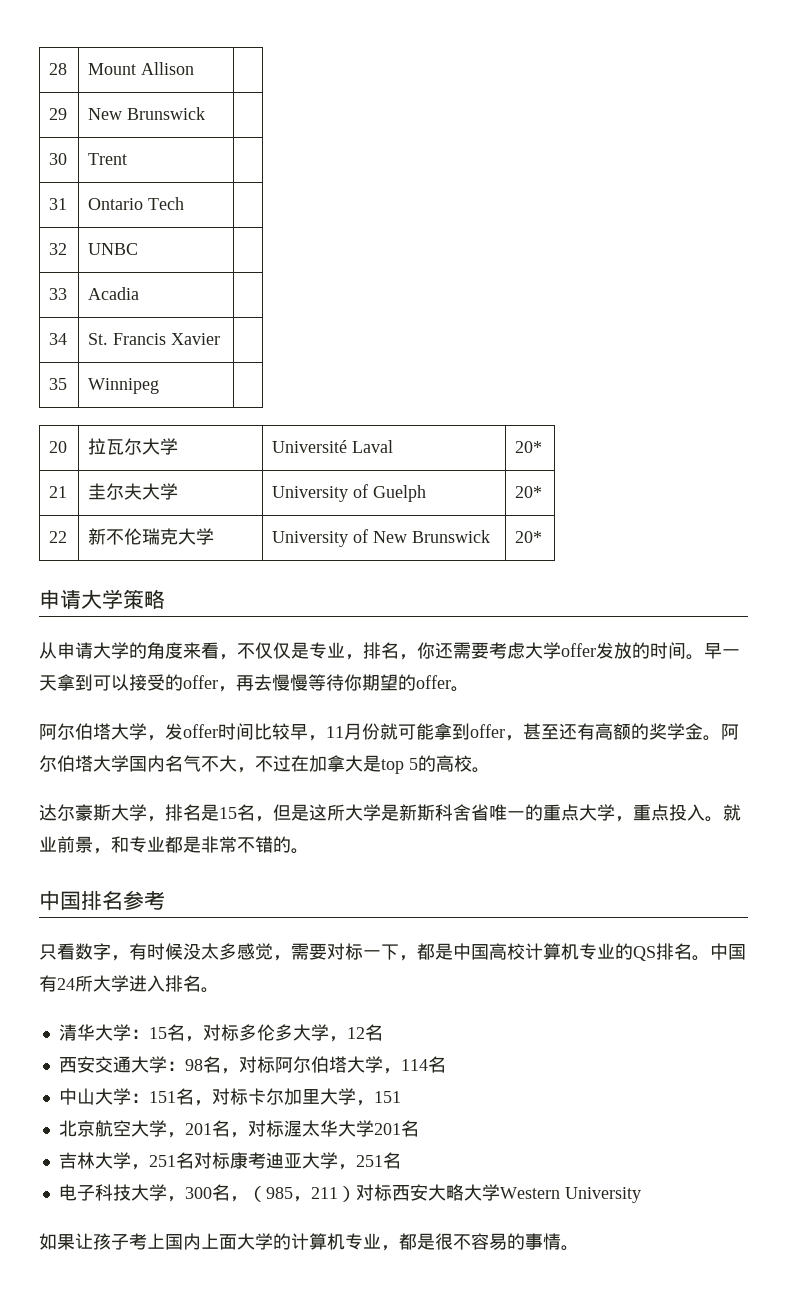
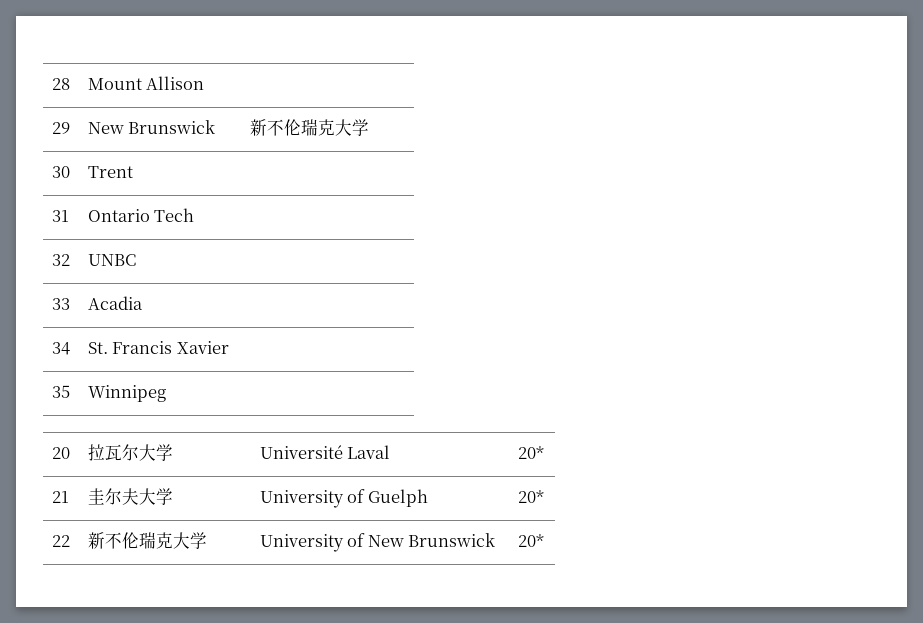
(206, 113) none -> [249,119,369,136] 新不伦瑞克大学
[39,589,165,609] [39,642,740,660] [39,674,469,692] [39,723,739,741] [39,755,490,774] [39,804,741,822] [39,836,309,854] [39,890,165,911] [39,943,746,961] [39,975,219,993] [58,1024,383,1042] [58,1056,446,1074] [58,1088,401,1106] [58,1120,419,1138] [58,1152,401,1170] [58,1184,641,1203] [39,1233,579,1251] // 申请大学策略 // 从申请大学的角度来看，不仅仅是专业，排名，你还需要考虑大学offer发放的时间。早一天拿到可以接受的offer，再去慢慢等待你期望的offer。 // 阿尔伯塔大学，发offer时间比较早，11月份就可能拿到offer，甚至还有高额的奖学金。阿尔伯塔大学国内名气不大，不过在加拿大是top 5的高校。 // 达尔豪斯大学，排名是15名，但是这所大学是新斯科舍省唯一的重点大学，重点投入。就业前景，和专业都是非常不错的。 // 中国排名参考 // 只看数字，有时候没太多感觉，需要对标一下，都是中国高校计算机专业的QS排名。中国有24所大学进入排名。 // 清华大学：15名，对标多伦多大学，12名 // 西安交通大学：98名，对标阿尔伯塔大学，114名 // 中山大学：151名，对标卡尔加里大学，151 // 北京航空大学，201名，对标渥太华大学201名 // 吉林大学，251名对标康考迪亚大学，251名 // 电子科技大学，300名，（985，211）对标西安大略大学Western University // 如果让孩子考上国内上面大学的计算机专业，都是很不容易的事情。 -> (544, 540) none

